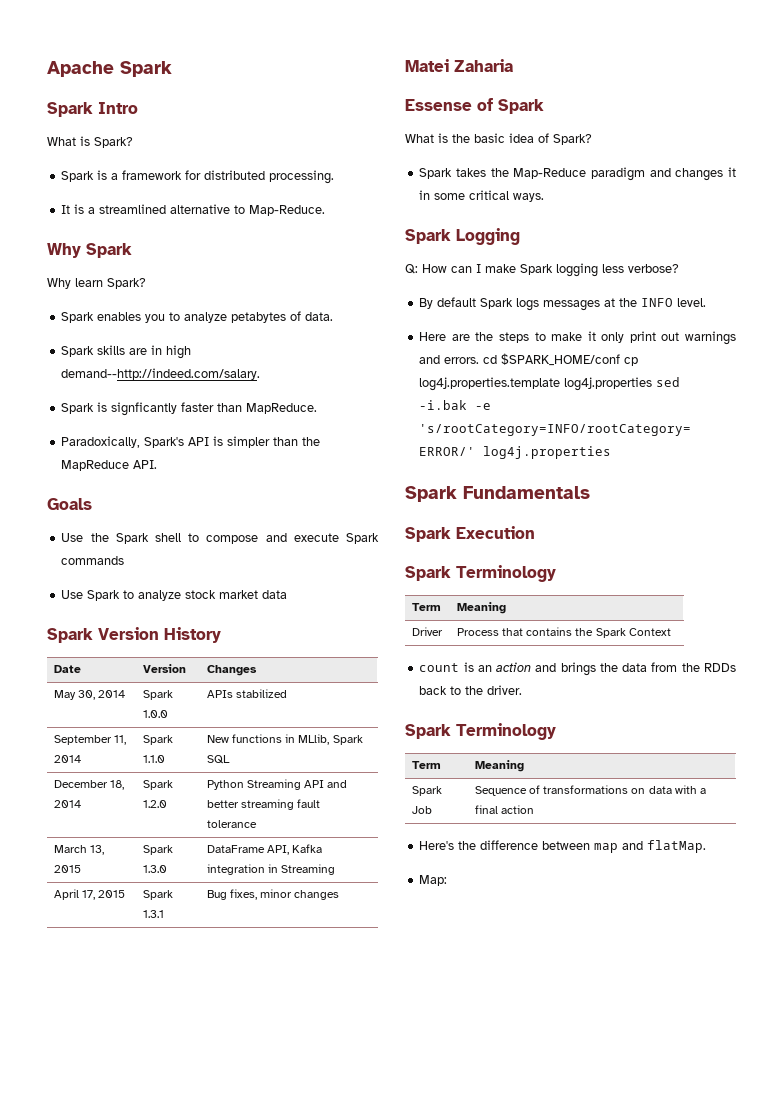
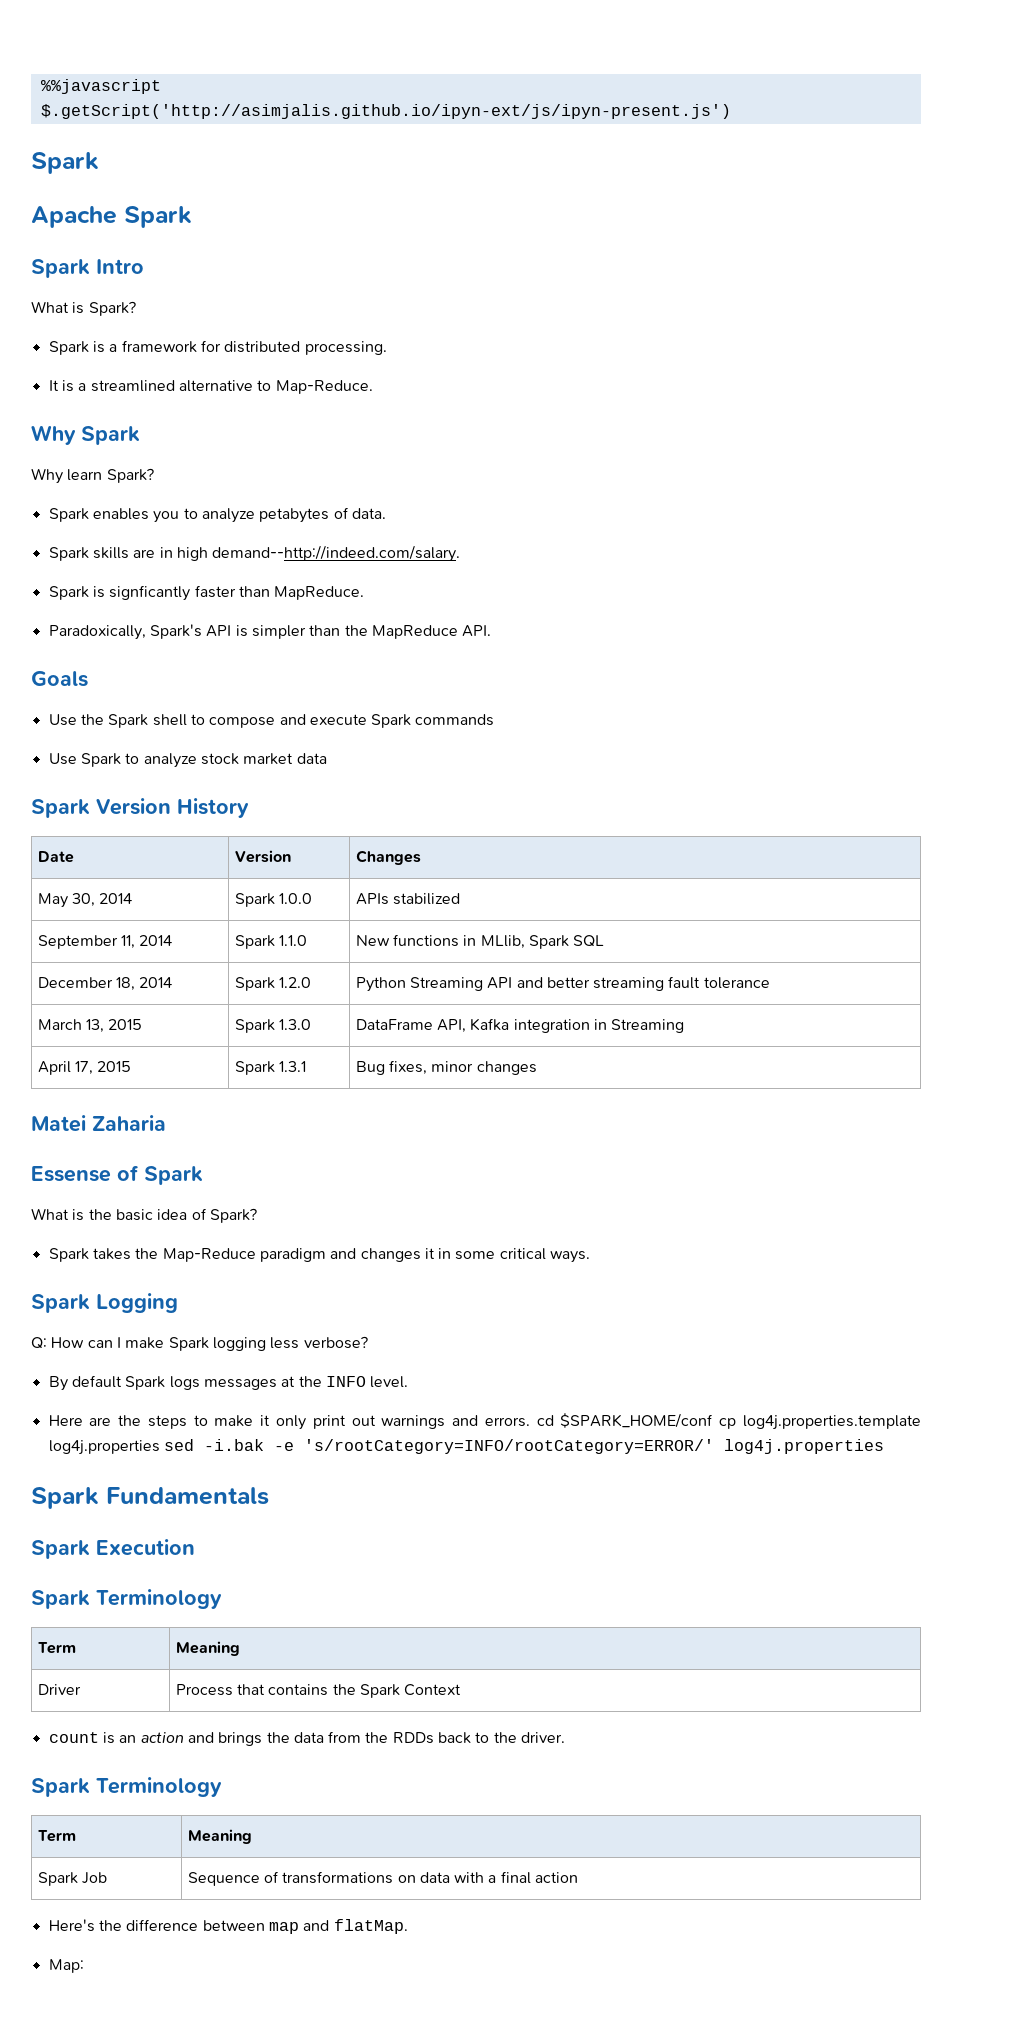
(47, 69) none -> [40,79,161,94] [40,104,731,119] [31,152,99,174] %%javascript // $.getScript('http://asimjalis.github.io/ipyn-ext/js/ipyn-present.js') // Spark //

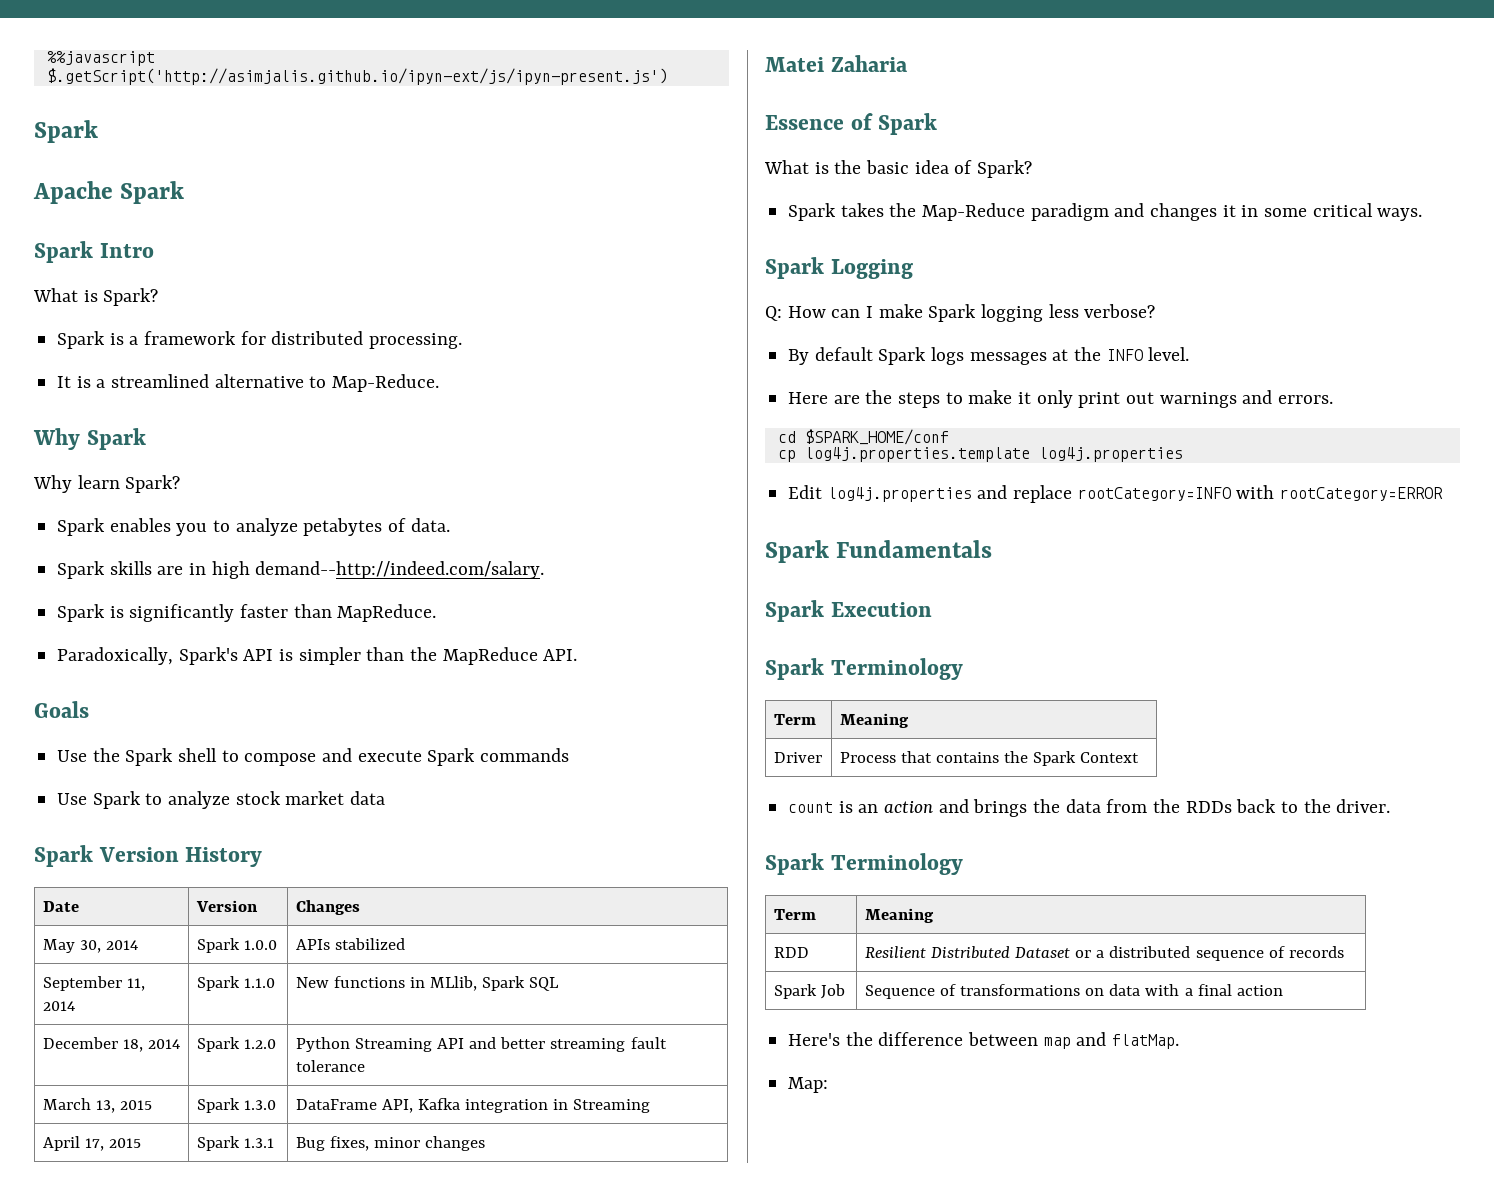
[109,585,191,601] signficantly -> [129,604,235,622] significantly
[31,1166,111,1182] Essense -> [765,115,844,130] Essence
(530, 1422) none -> (1334, 399) //
(714, 1420) none -> (949, 437) //
[163,1439,884,1454] sed -i.bak -e 's/rootCategory=INFO/rootCategory=ERROR/' log4j.properties -> [788,485,1444,503] // Edit log4j.properties and replace rootCategory=INFO with rootCategory=ERROR
(252, 1836) none -> [773,947,809,958] [864,946,1344,961] // RDD | Resilient Distributed Dataset or a distributed sequence of records

